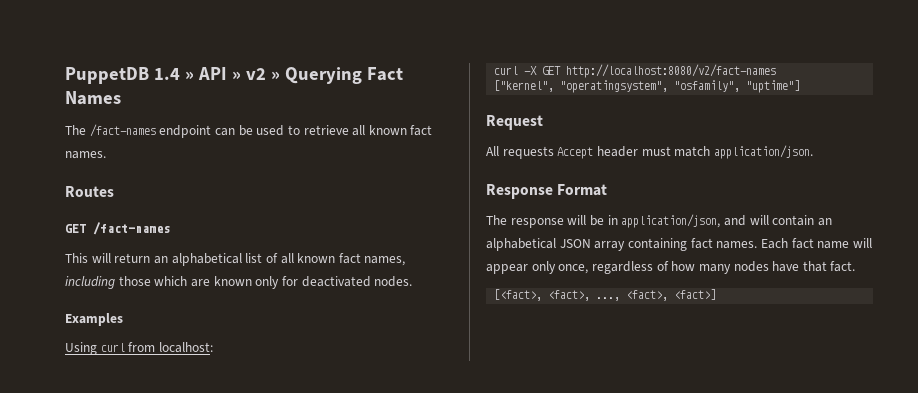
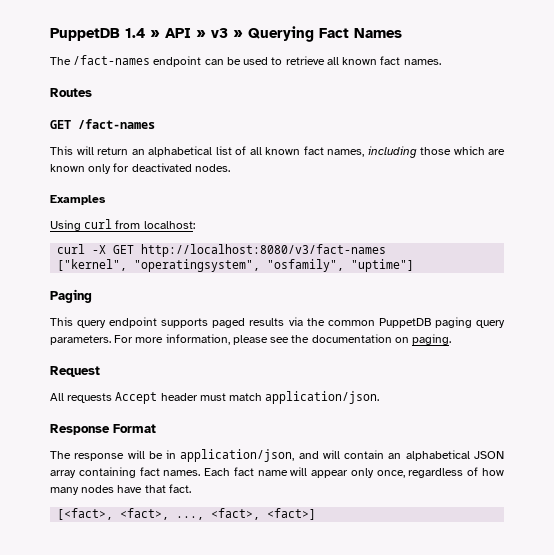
[245,68,266,80] v2 -> [211,28,228,38] v3
[566,64,777,78] http://localhost:8080/v2/fact-names -> [141,244,387,257] http://localhost:8080/v3/fact-names
(801, 86) none -> [50,289,92,303] [50,317,505,328] [50,334,452,345] // Paging // This query endpoint supports paged results via the common PuppetDB paging query parameters. For more information, please see the documentation on paging.

